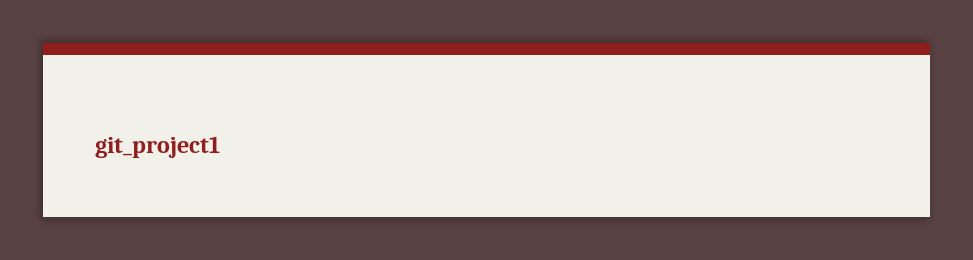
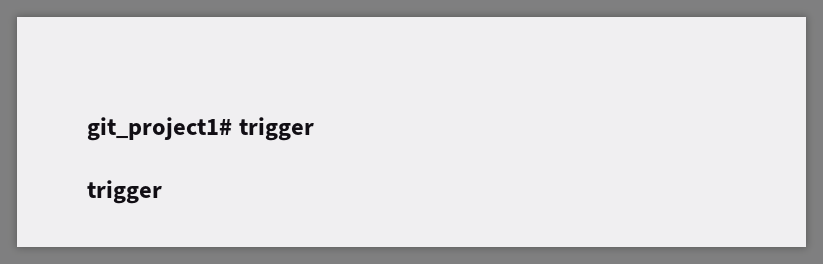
[95,136,220,158] git_project1 -> [87,117,314,141] [87,180,162,204] git_project1# trigger // trigger

